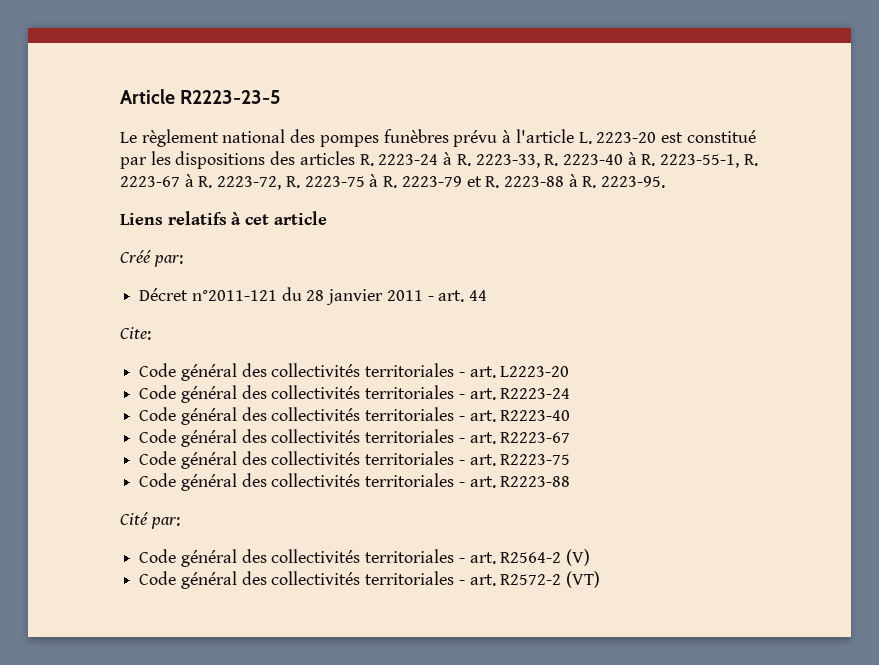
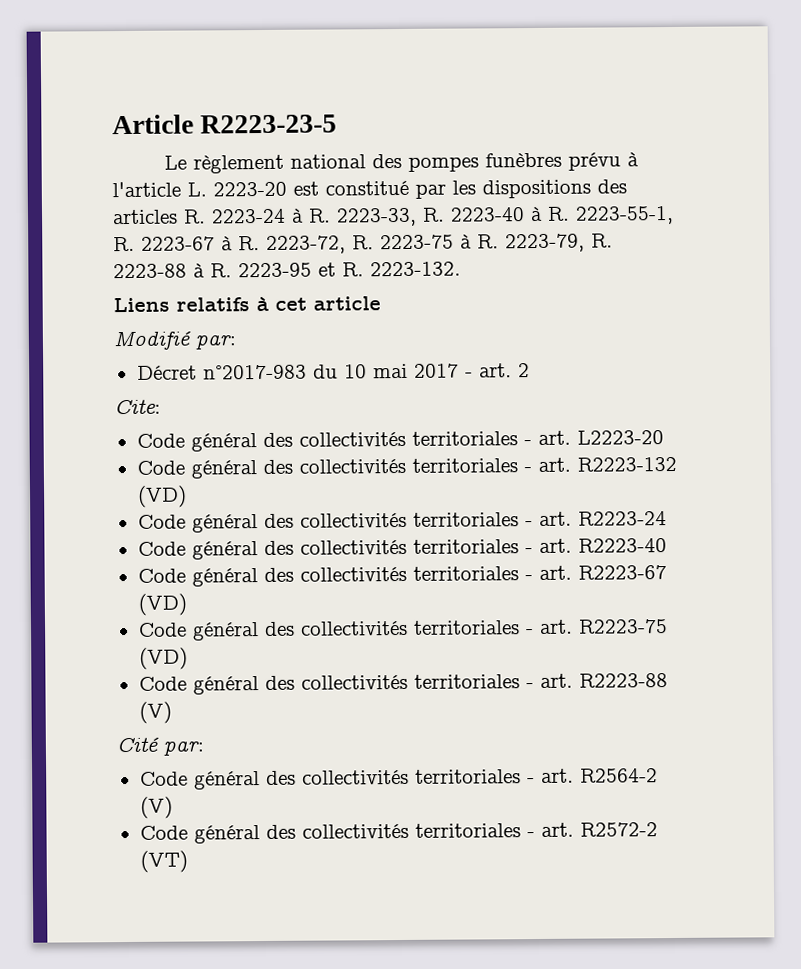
[401,176,482,187] 2223-79 et -> [505,233,585,253] 2223-79,
[601,176,666,188] 2223-95. -> [238,261,461,278] 2223-95 et R. 2223-132.
[120,250,151,263] Créé -> [113,330,192,351] Modifié
[191,287,488,305] n°2011-121 du 28 janvier 2011 - art. 44 -> [202,363,530,380] n°2017-983 du 10 mai 2017 - art. 2
(570, 371) none -> [136,456,677,479] [137,485,187,508] // Code général des collectivités territoriales - art. R2223-132 (VD)
(571, 437) none -> [137,593,187,616] (VD)
(571, 459) none -> [138,647,188,670] (VD)
(571, 481) none -> [138,701,172,724] (V)

